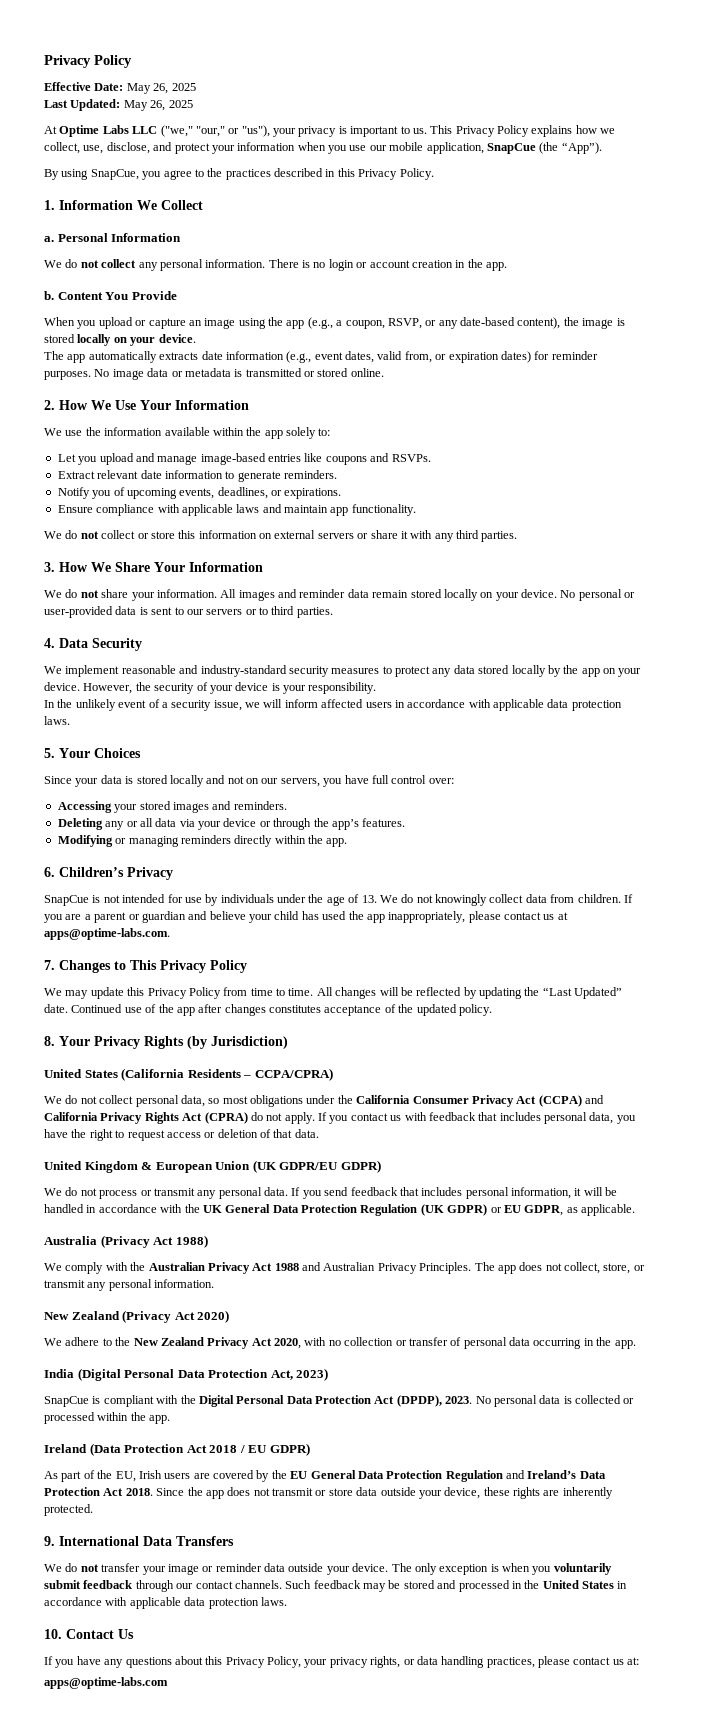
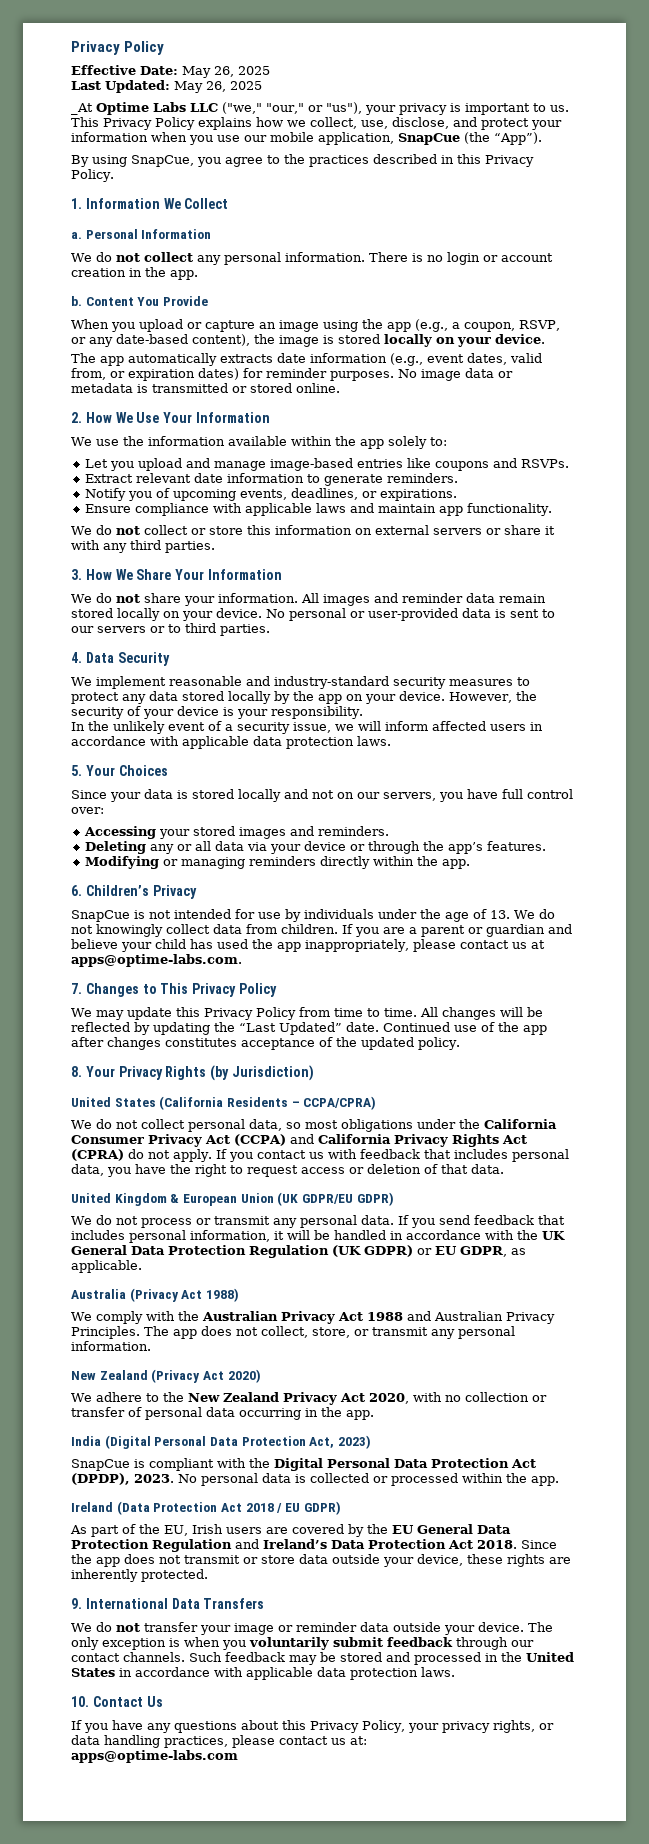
[44,126,57,134] At -> [71,103,93,115] _At

